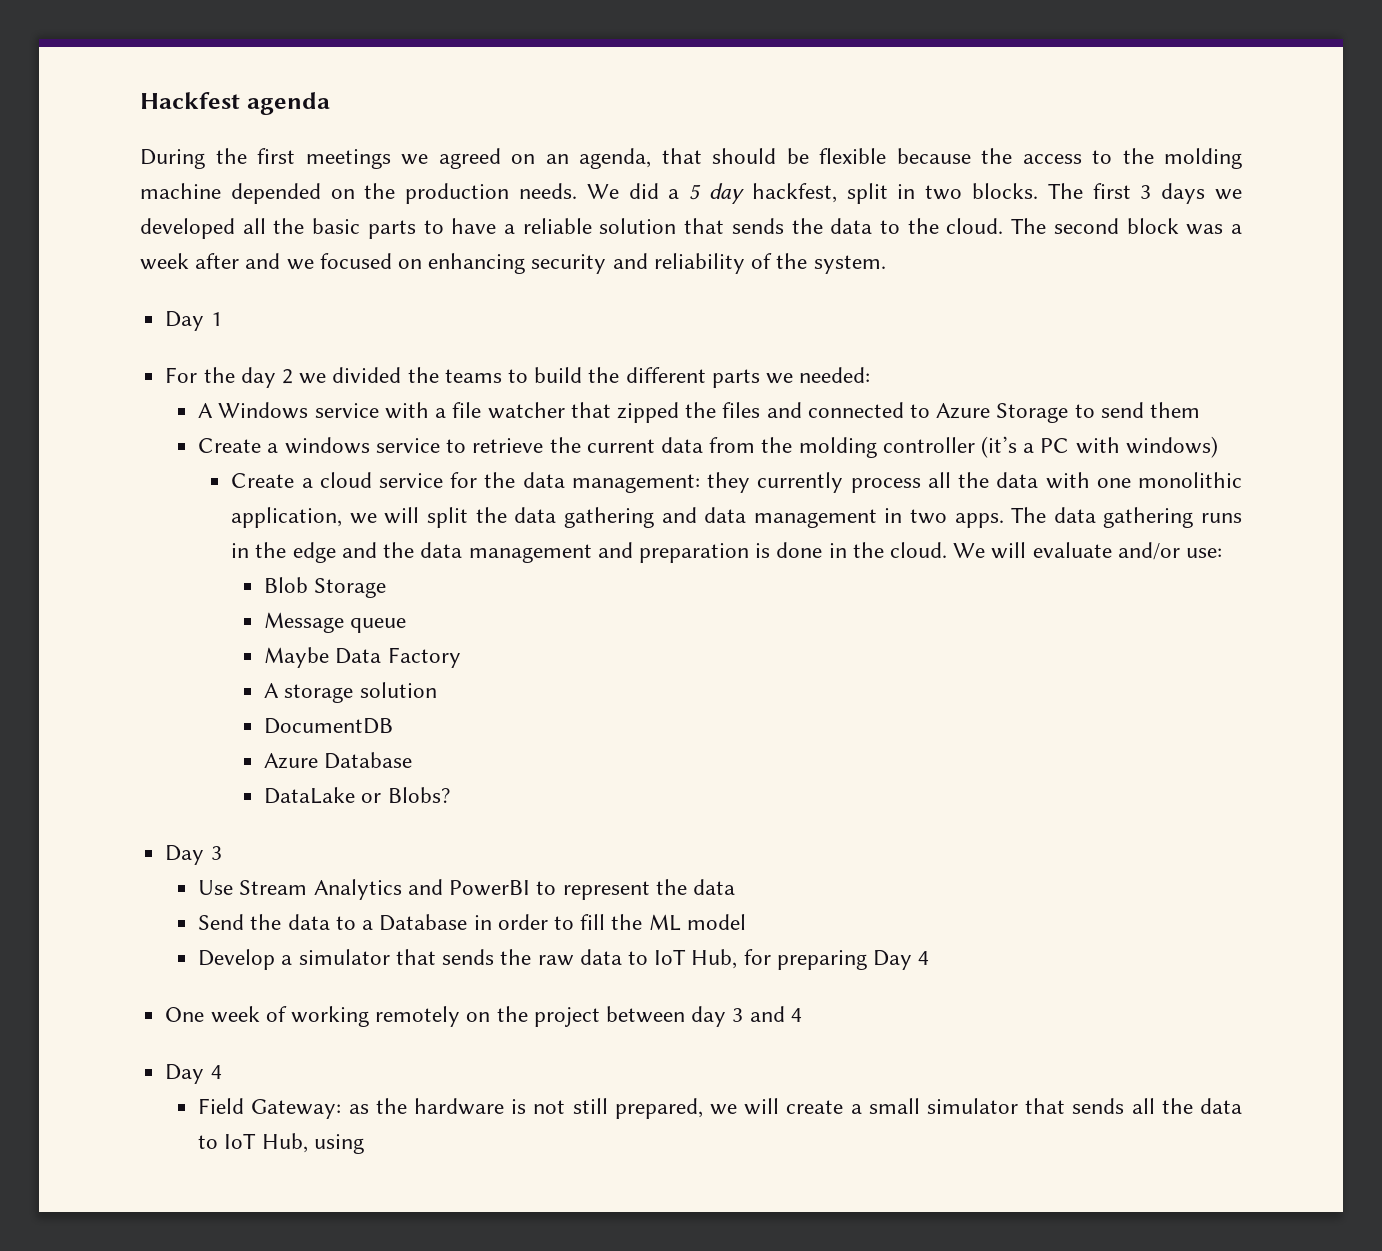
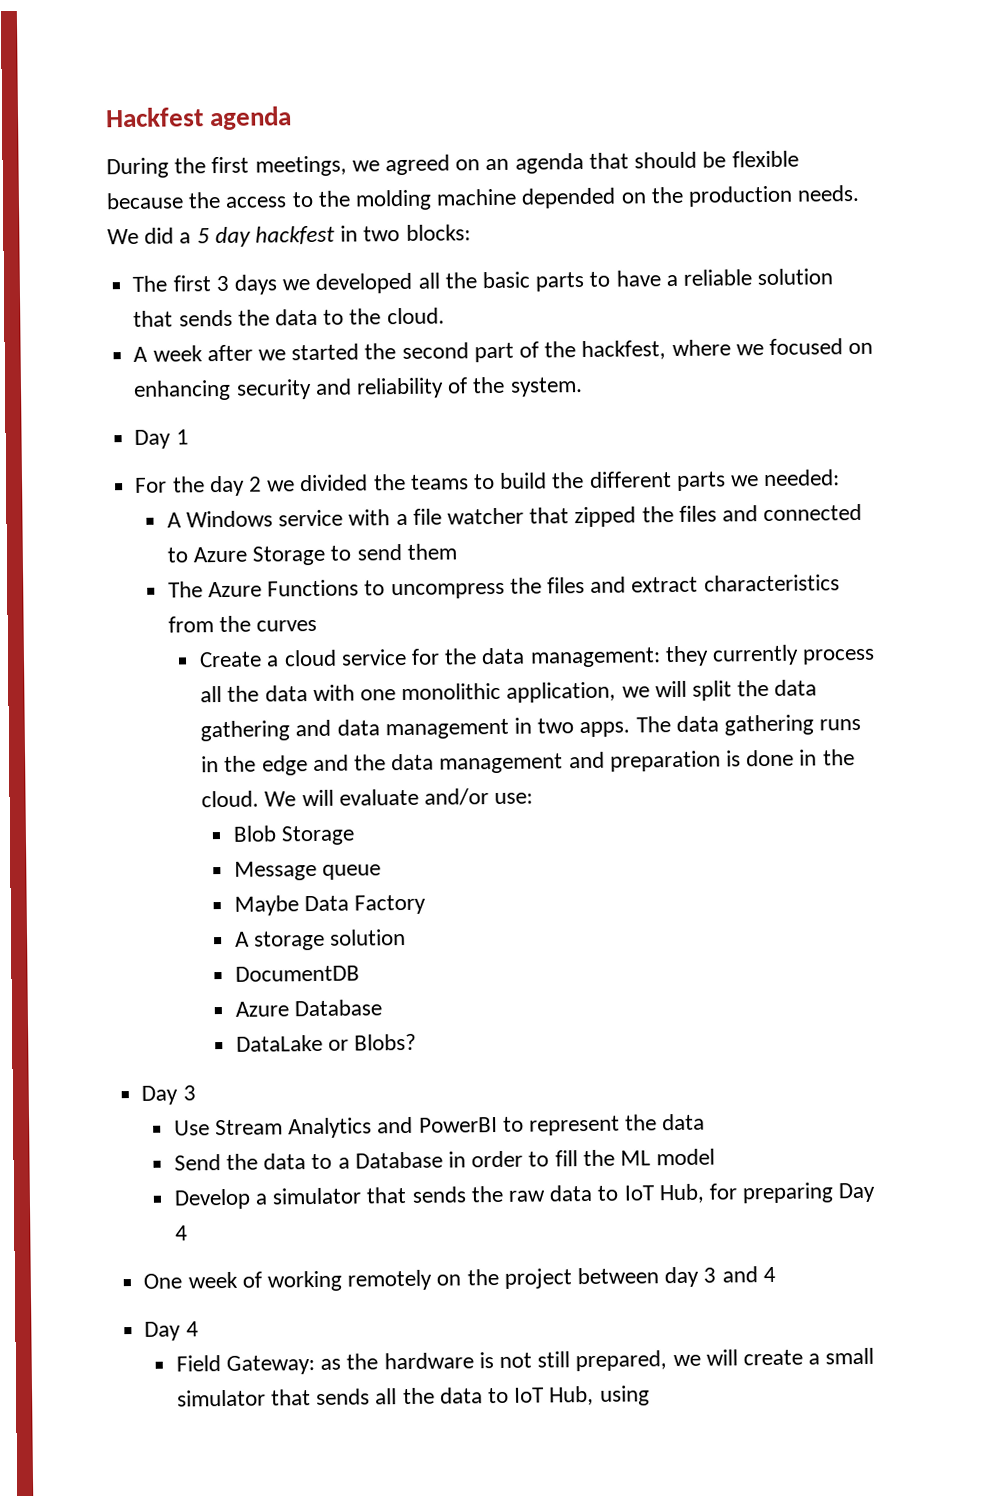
[305,149,391,169] meetings -> [254,155,347,177] meetings,
[579,148,651,169] agenda, -> [514,152,584,174] agenda
[751,183,1038,204] hackfest, split in two blocks. -> [255,224,471,245] hackfest in two blocks: //
[1011,218,1242,235] [140,253,281,270] The second block was a week after and -> [133,339,731,363] // A week after we started the second part of the hackfest, where
[198,436,1218,458] Create a windows service to retrieve the current data from the molding controller (it’s a PC with windows) -> [167,574,840,600] [167,615,318,633] The Azure Functions to uncompress the files and extract characteristics from the curves

